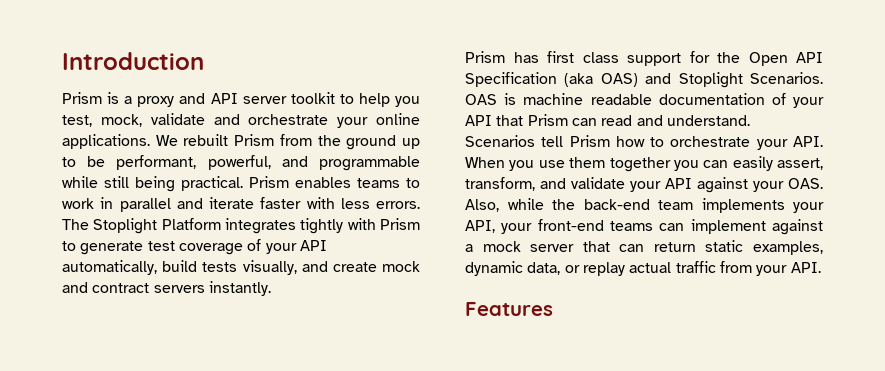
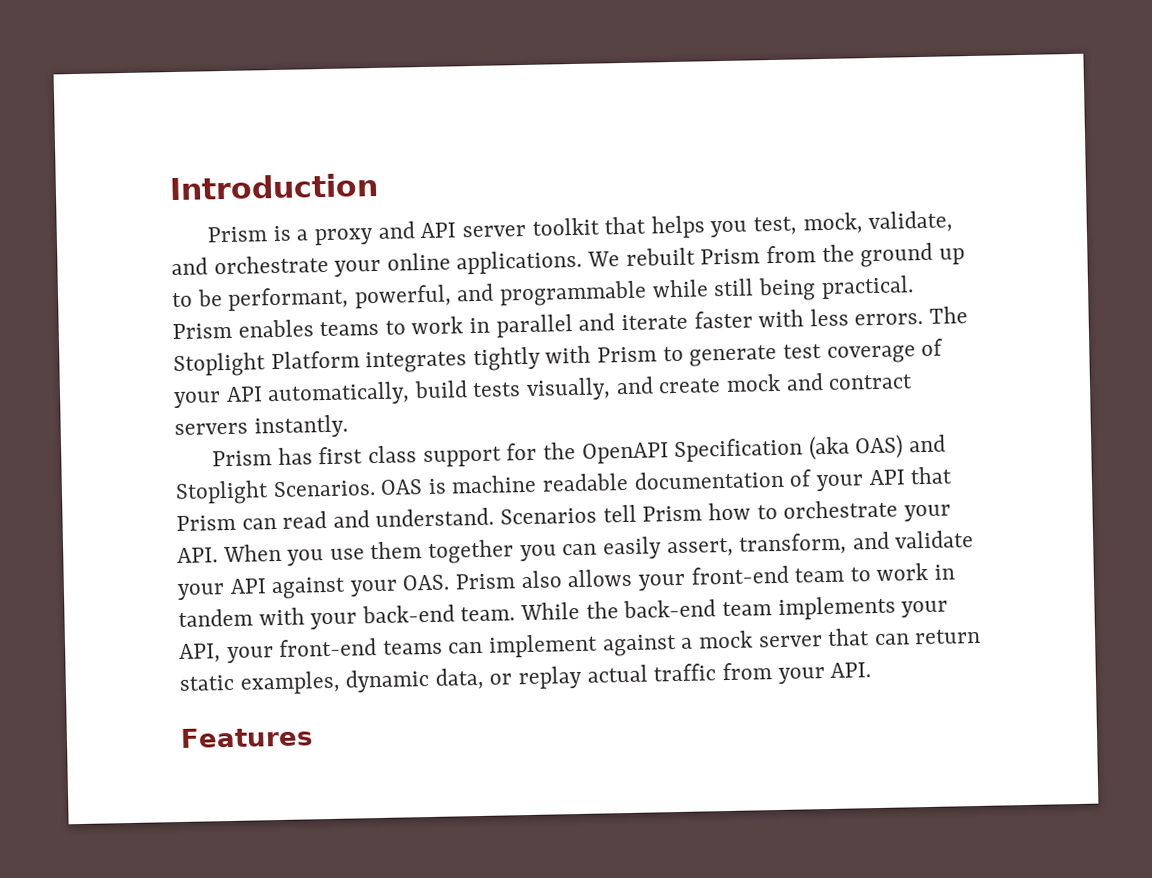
[339,93,390,107] to help -> [604,215,705,239] that helps
[150,113,205,125] validate -> [868,210,954,234] validate,
[748,52,823,66] Open API -> [581,442,669,464] OpenAPI
[465,198,544,212] Also, while -> [455,562,955,591] [178,601,581,630] Prism also allows your front-end team to work in tandem with your back-end team. While

